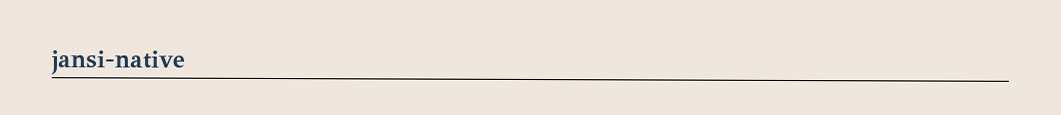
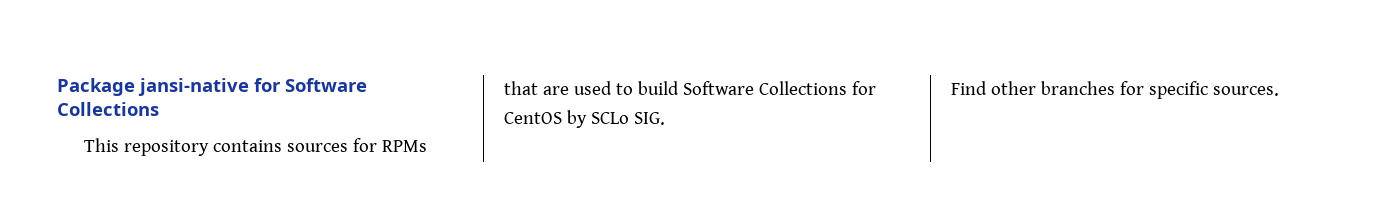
[50,50,186,75] jansi-native -> [57,78,367,96] [57,102,159,116] [84,138,428,156] [504,81,876,95] [504,110,665,128] [951,81,1279,99] Package jansi-native for Software Collections // This repository contains sources for RPMs that are used to build Software Collections for CentOS by SCLo SIG. // Find other branches for specific sources.

